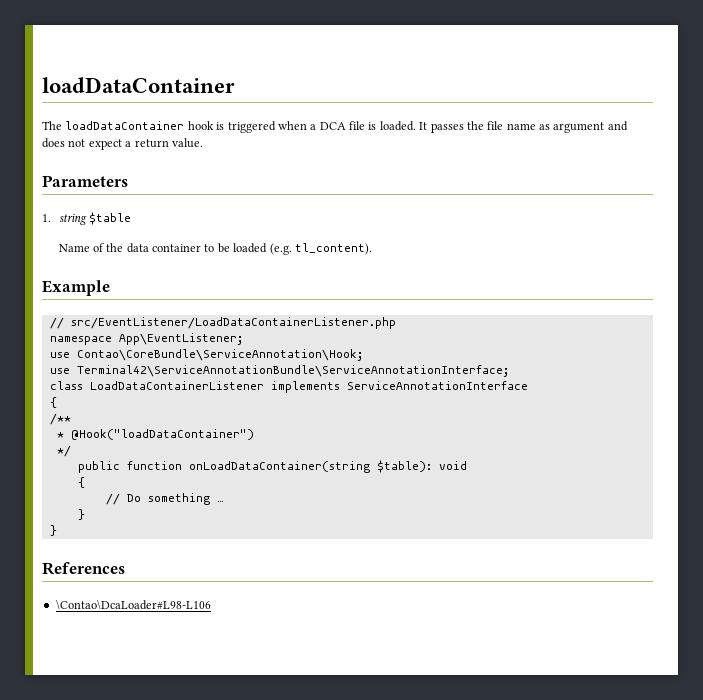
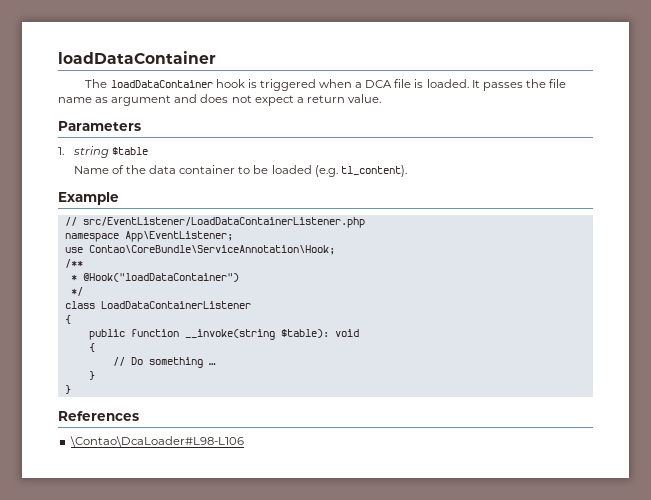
[49,365,509,377] [49,381,528,393] [49,397,57,408] // use Terminal42\ServiceAnnotationBundle\ServiceAnnotationInterface; // class LoadDataContainerListener implements ServiceAnnotationInterface // { -> (335, 250) none
(71, 451) none -> [64,301,251,309] [64,315,71,324] // class LoadDataContainerListener // {
[188,461,370,473] onLoadDataContainer(string -> [184,329,275,340] __invoke(string

